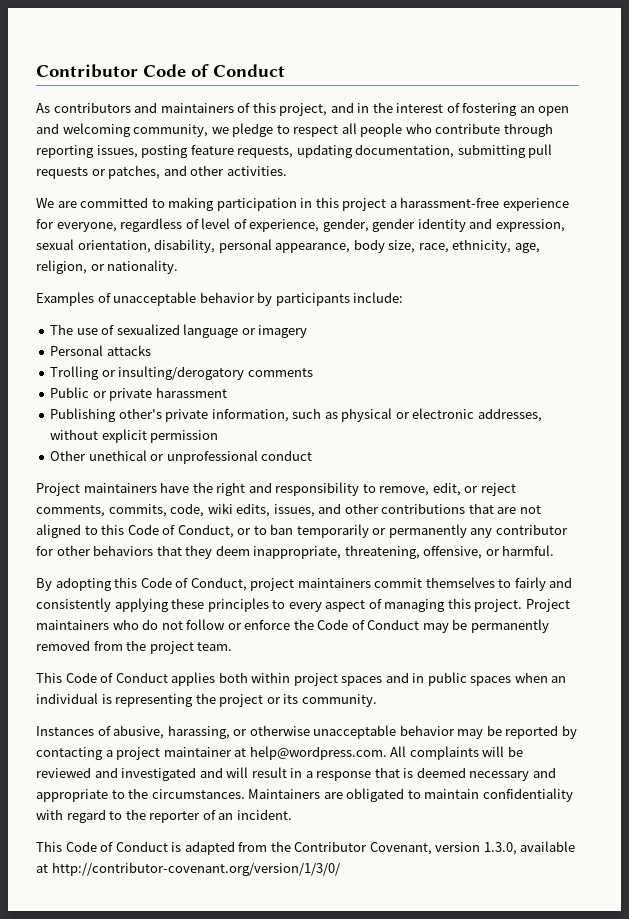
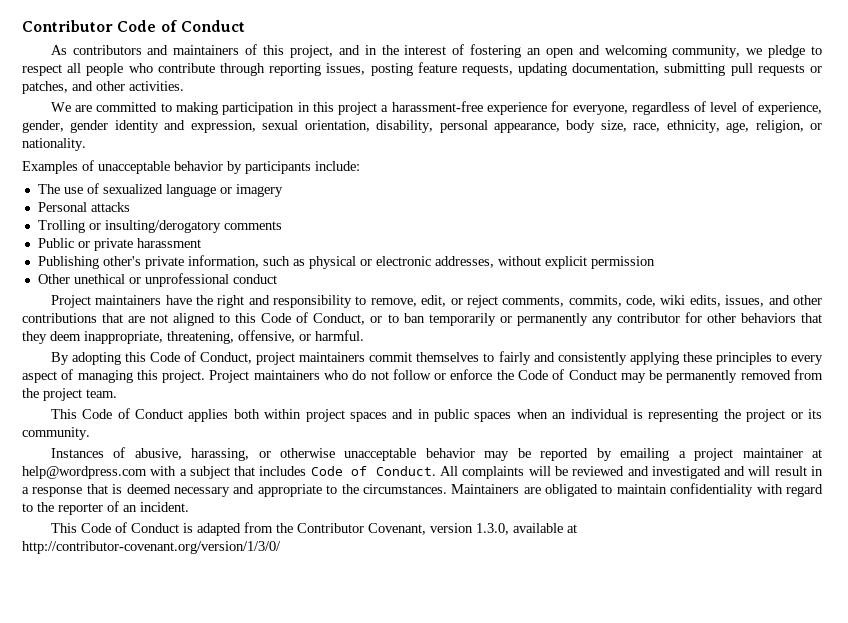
[36,747,103,760] contacting -> [620,448,670,461] emailing
[249,746,387,760] help@wordpress.com. -> [22,466,436,479] help@wordpress.com with a subject that includes Code of Conduct.

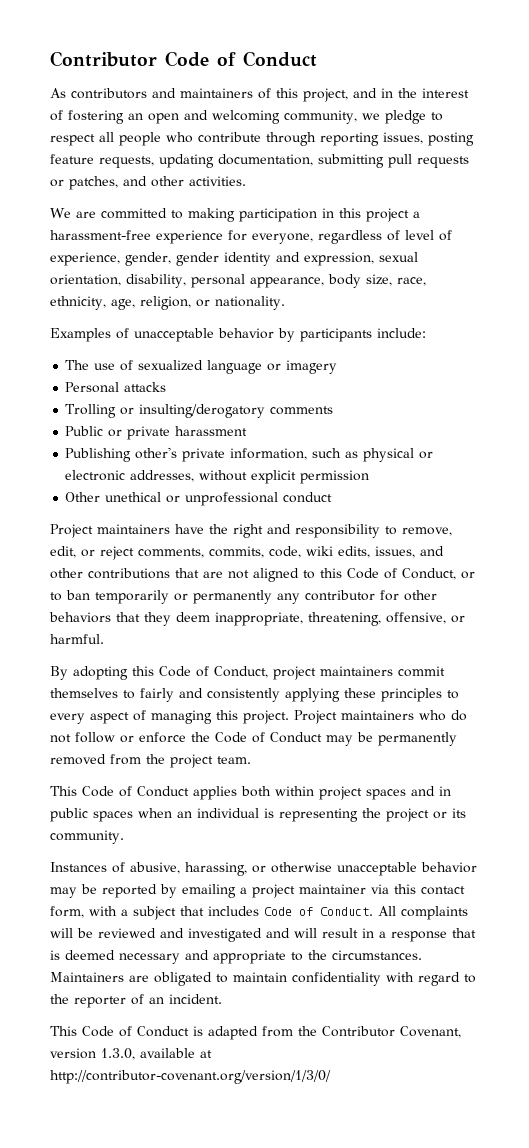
[811,449,822,458] [22,466,147,479] at help@wordpress.com -> [371,884,465,895] [50,906,84,918] via this contact form,

